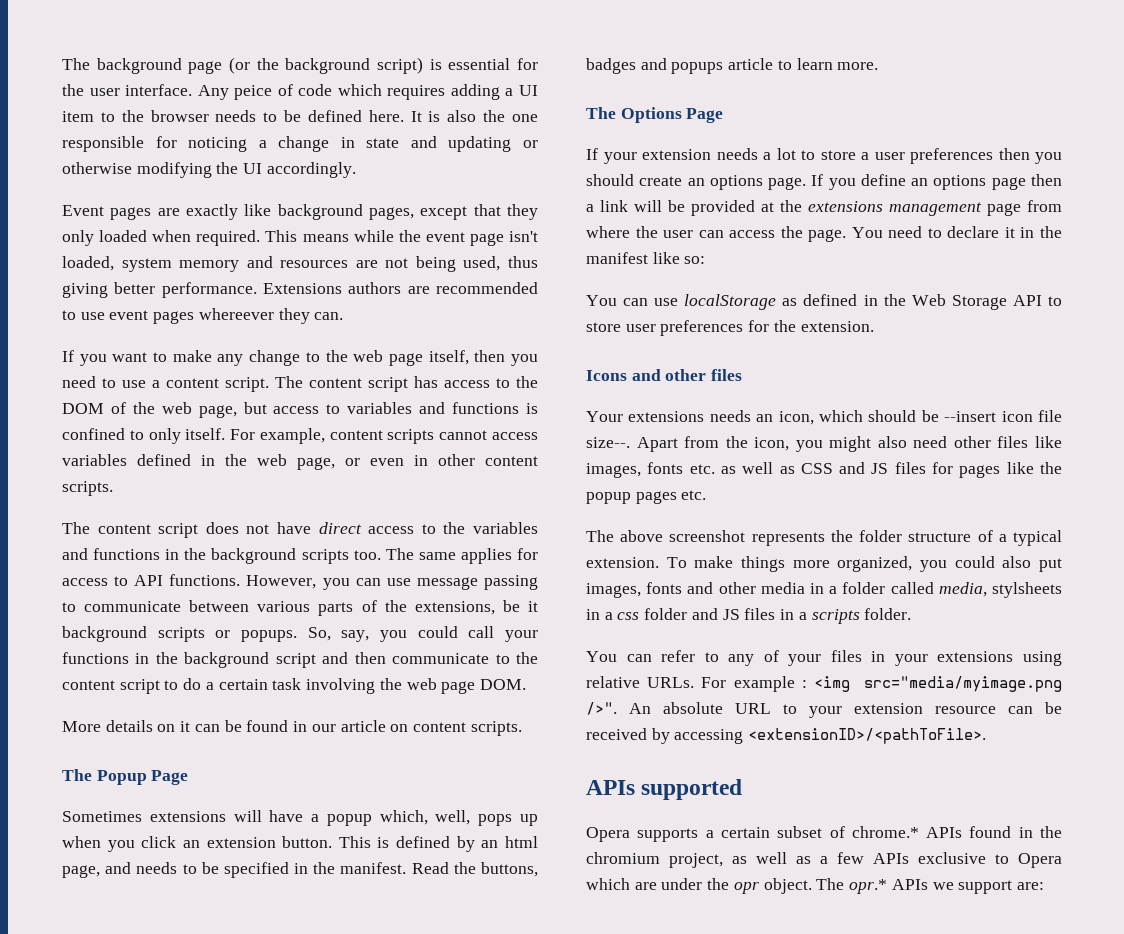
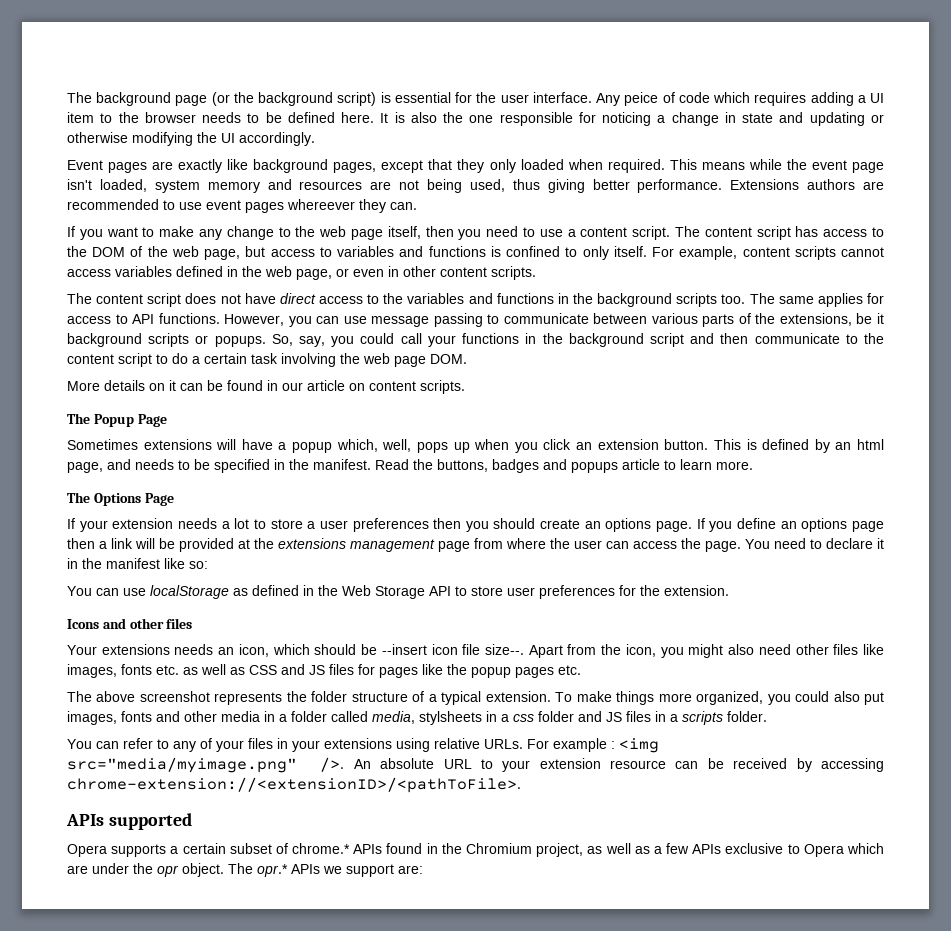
[864,676,1062,692] [586,702,617,715] src="media/myimage.png />". -> [67,757,345,773] src="media/myimage.png" />.
[748,728,987,744] <extensionID>/<pathToFile>. -> [67,777,521,793] chrome-extension://<extensionID>/<pathToFile>.
[586,852,660,864] chromium -> [466,843,532,854] Chromium

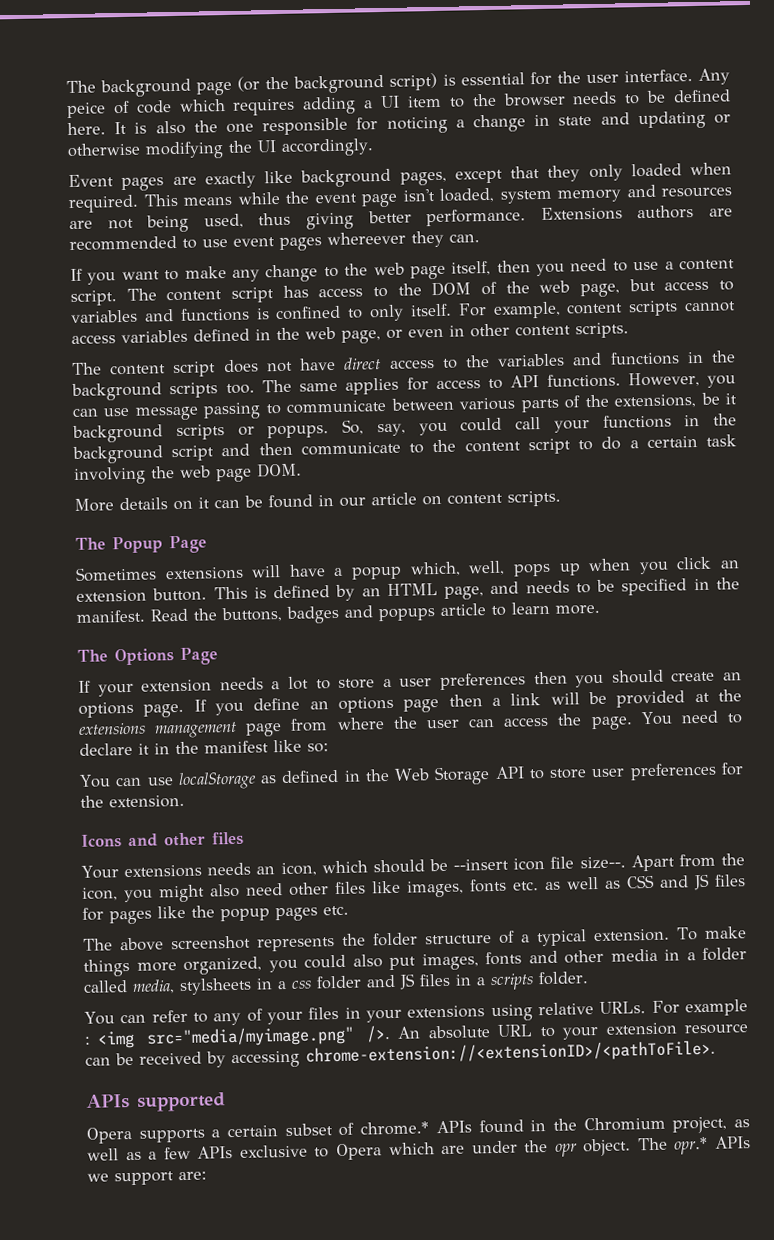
[856,439,884,450] html -> [386,583,438,597] HTML

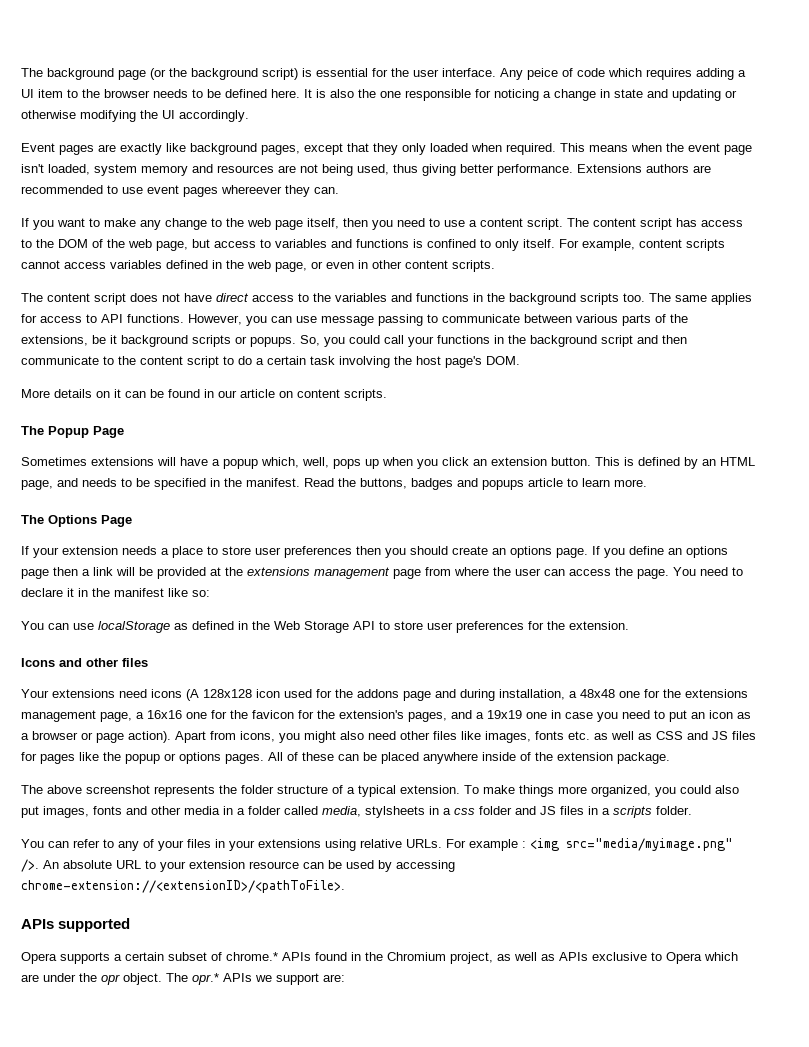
[237,191,280,205] while -> [631,143,662,152] when
[376,423,406,437] say, -> (320, 340) none
[180,465,252,483] web page -> [416,356,482,368] host page's
[288,676,392,690] lot to store a -> [172,546,251,558] place to store
[207,853,745,877] [82,887,118,901] needs an icon, which should be --insert icon file size--. Apart from the icon, -> [119,689,748,701] [21,710,751,722] [21,731,275,743] need icons (A 128x128 icon used for the addons page and during installation, a 48x48 one for the extensions management page, a 16x16 one for the favicon for the extension's pages, and a 19x19 one in case you need to put an icon as a browser or page action). Apart from icons,
[275,905,349,922] pages etc. -> [164,752,670,764] or options pages. All of these can be placed anywhere inside of the extension package.
[139,1051,202,1065] received -> [346,860,374,869] used
[148,1146,191,1160] a few -> (555, 957) none

